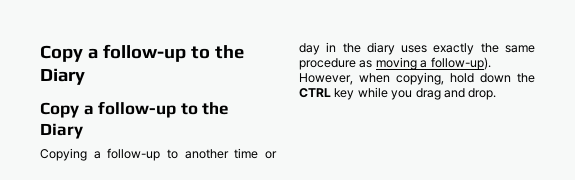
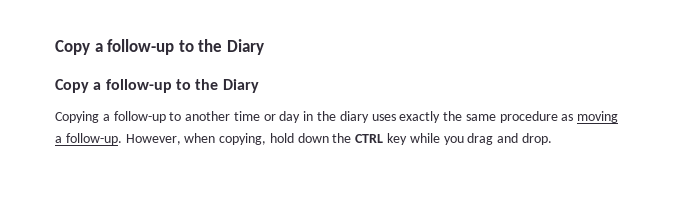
[430,57,491,70] follow-up). -> [65,133,122,145] follow-up.

